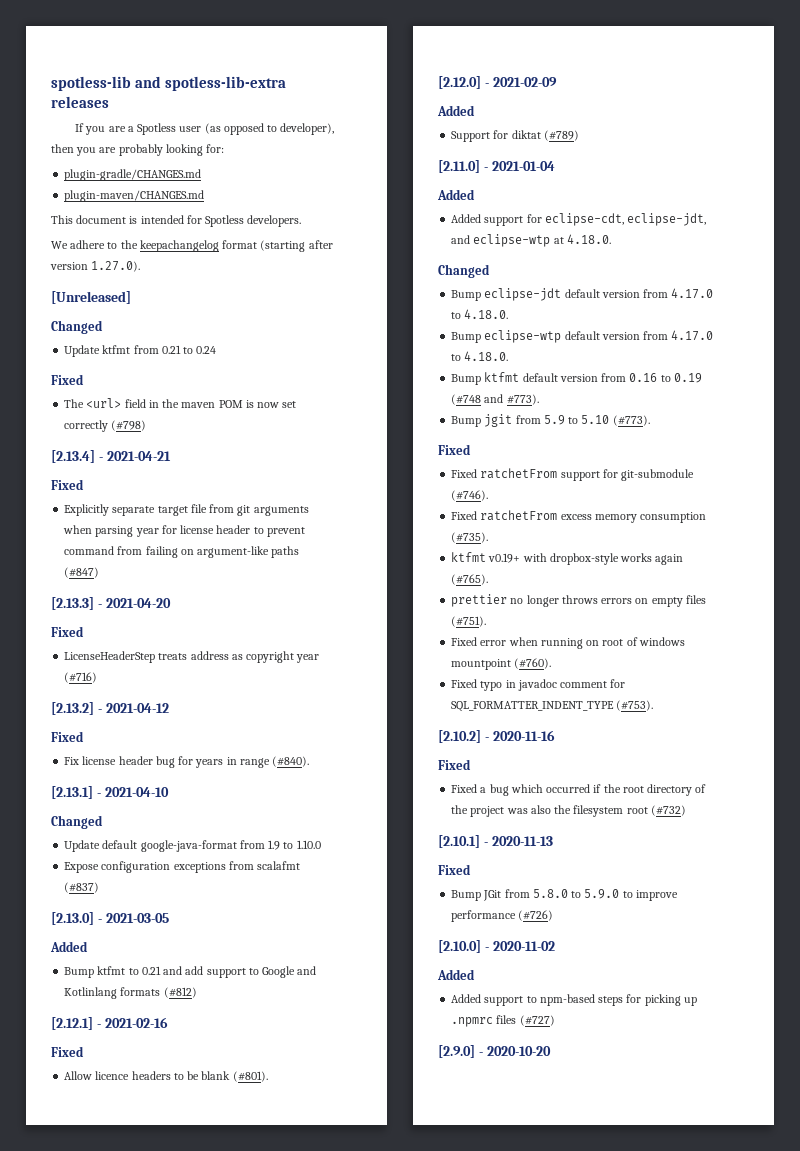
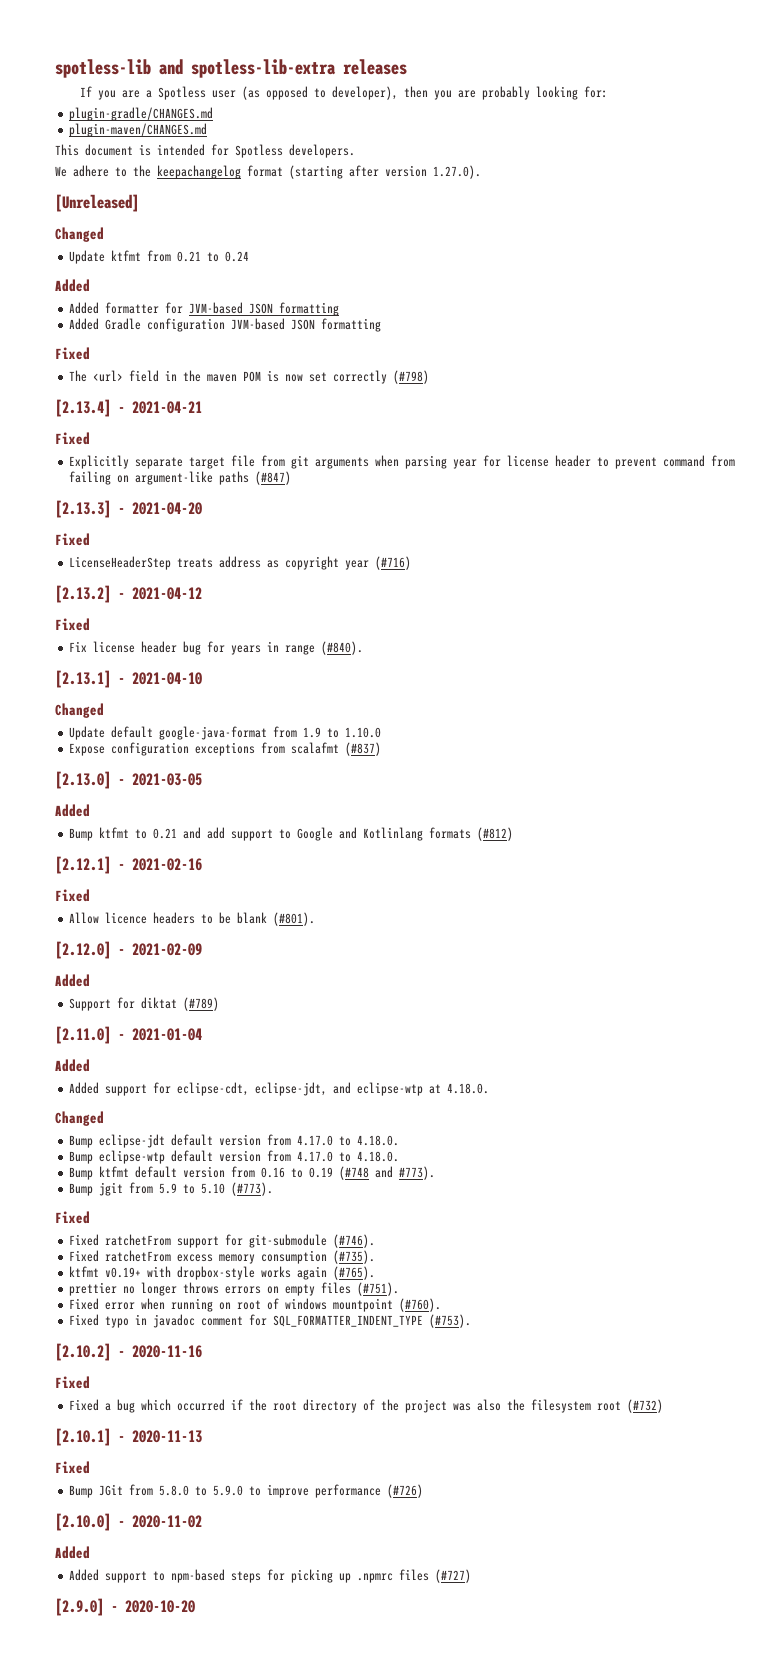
(217, 350) none -> [55,279,90,292] [69,302,340,316] [69,318,382,332] // Added // Added formatter for JVM-based JSON formatting // Added Gradle configuration JVM-based JSON formatting

